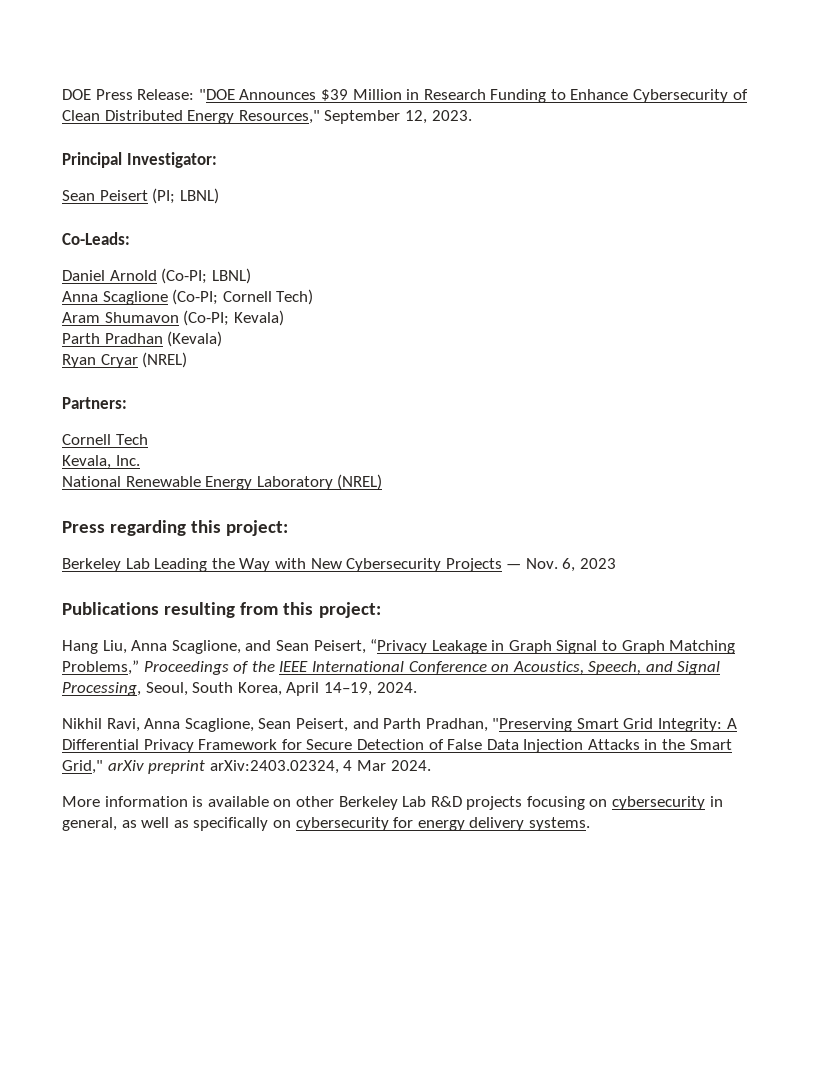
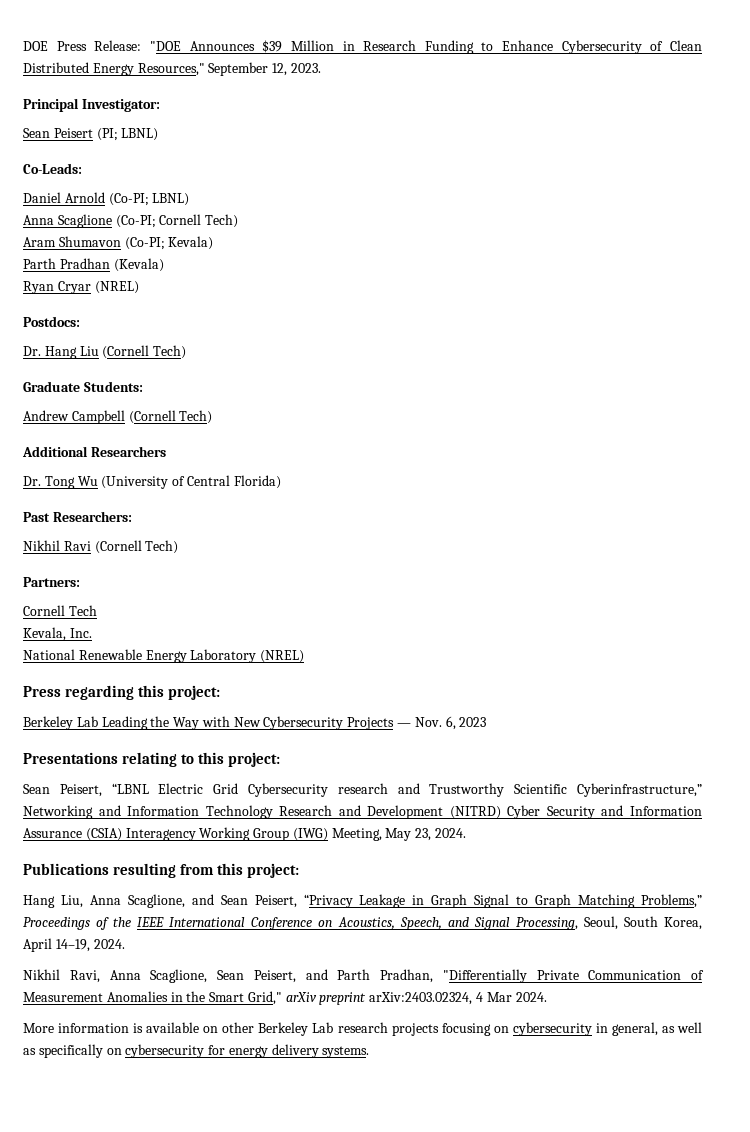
(188, 360) none -> [23,316,80,327] [23,345,187,359] [23,381,143,392] [23,410,213,424] [22,446,166,457] [23,475,281,489] [23,511,132,522] [23,540,179,554] // Postdocs: // Dr. Hang Liu (Cornell Tech) // Graduate Students: // Andrew Campbell (Cornell Tech) // Additional Researchers // Dr. Tong Wu (University of Central Florida) // Past Researchers: // Nikhil Ravi (Cornell Tech)
(617, 563) none -> [23,752,280,767] [23,783,702,797] [23,805,702,819] [23,827,467,841] // Presentations relating to this project: // Sean Peisert, “LBNL Electric Grid Cybersecurity research and Trustworthy Scientific Cyberinfrastructure,” Networking and Information Technology Research and Development (NITRD) Cyber Security and Information Assurance (CSIA) Interagency Working Group (IWG) Meeting, May 23, 2024.
[492,718,737,732] [62,739,640,753] "Preserving Smart Grid Integrity: A Differential Privacy Framework for Secure Detection of False Data Injection Attacks -> [442,969,704,983] [23,991,168,1002] "Differentially Private Communication of Measurement Anomalies
[430,796,462,807] R&D -> [337,1022,388,1033] research

